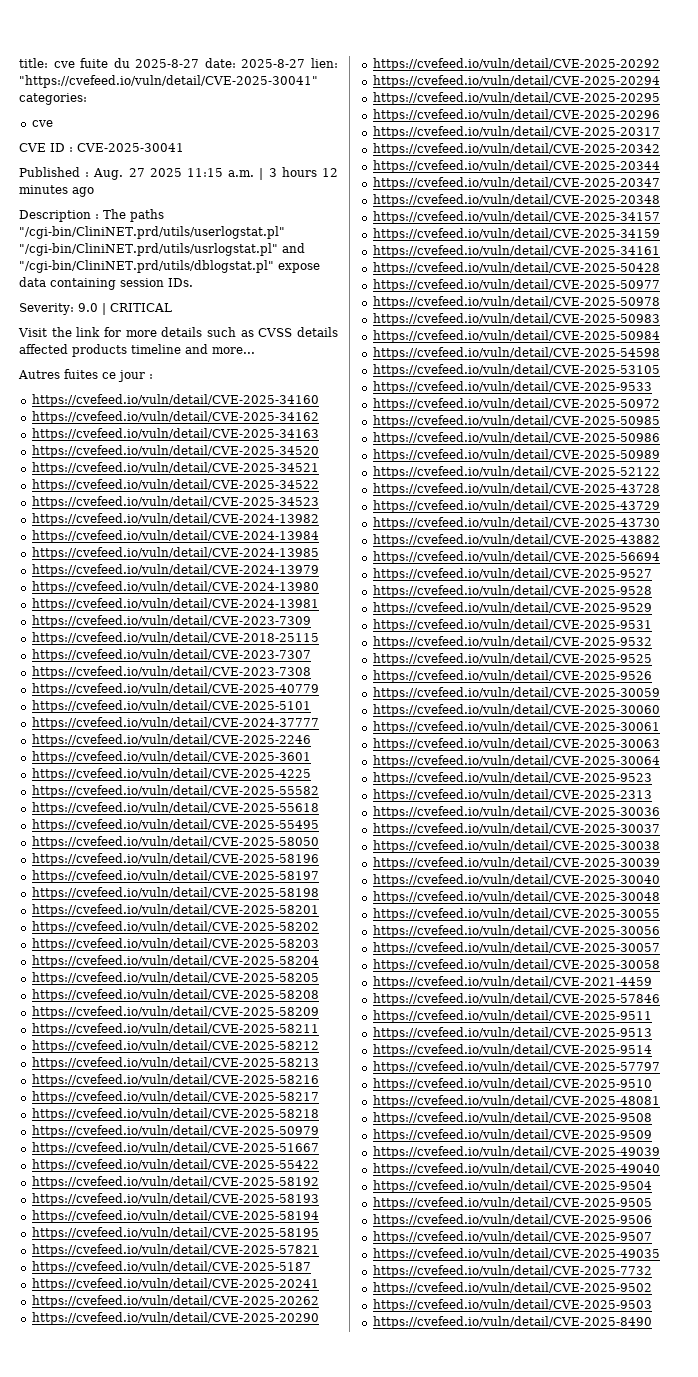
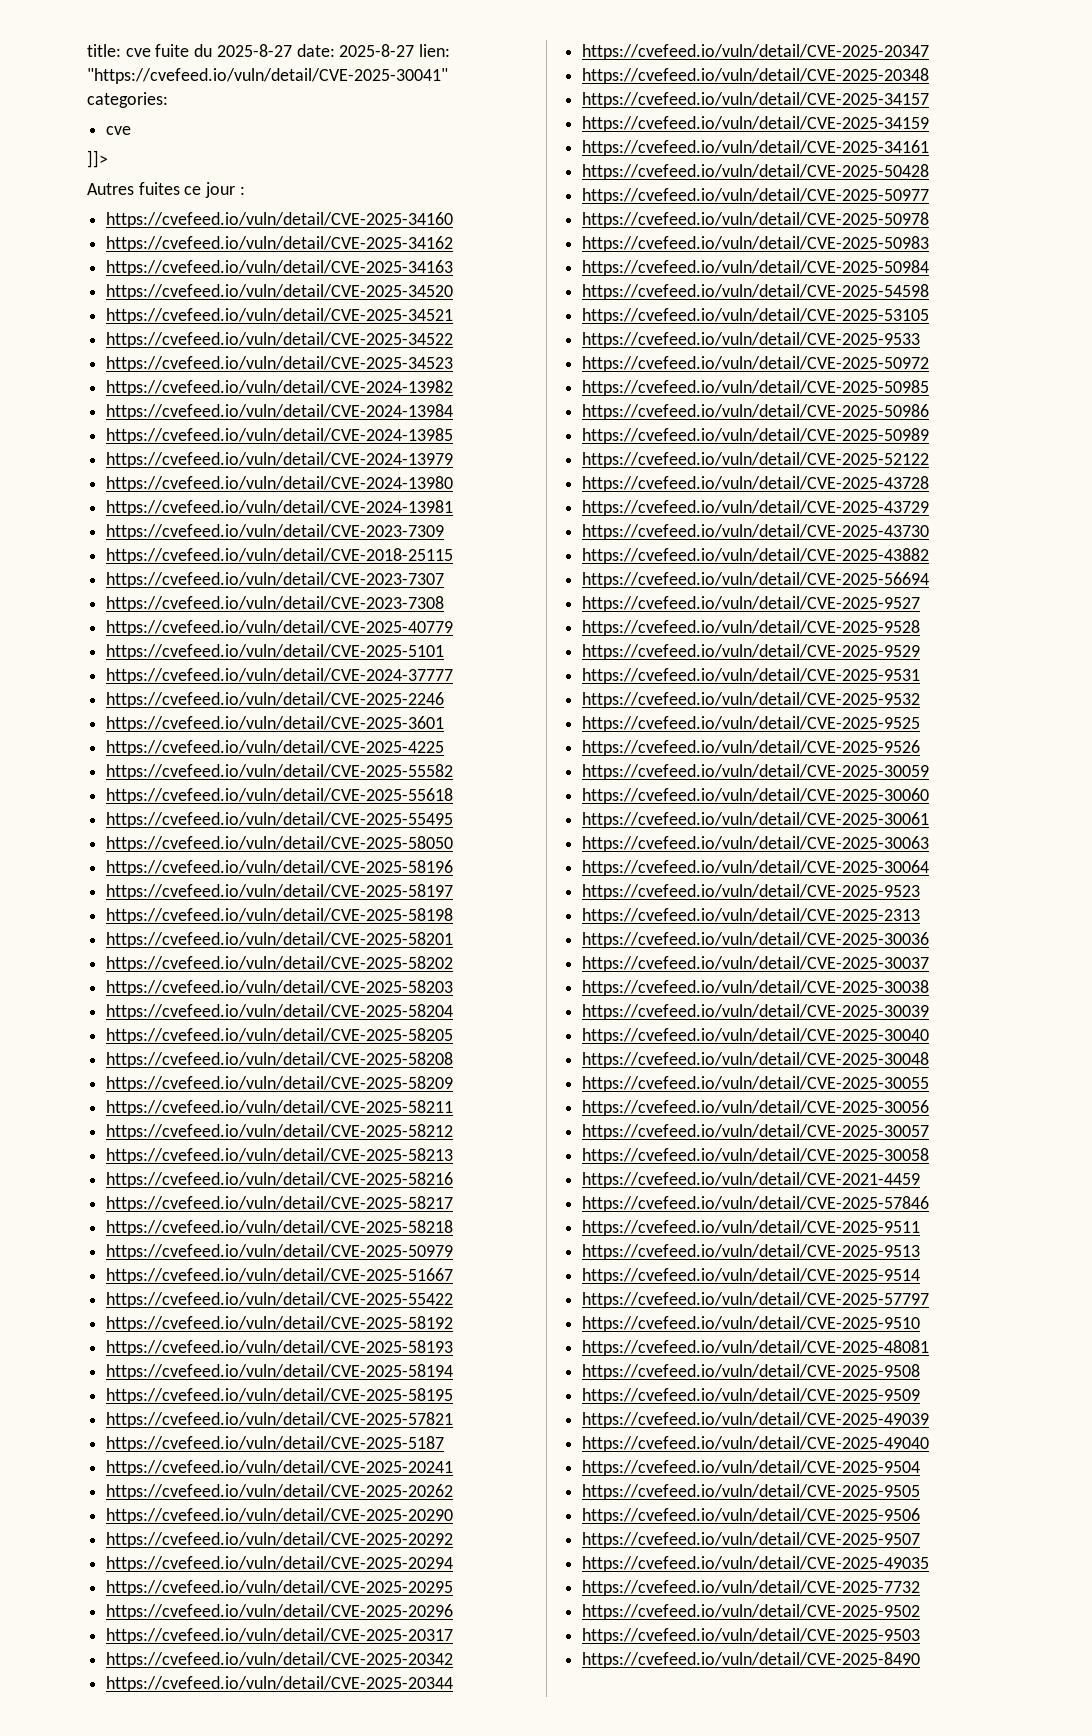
[19,143,184,152] [19,167,338,180] [19,185,94,197] [19,209,164,222] [19,226,285,239] [19,243,305,256] [19,260,320,273] [19,277,193,290] [19,303,172,315] [18,327,338,337] [19,344,255,357] CVE ID : CVE-2025-30041 // Published : Aug. 27 2025 11:15 a.m. | 3 hours 12 minutes ago // Description : The paths "/cgi-bin/CliniNET.prd/utils/userlogstat.pl" "/cgi-bin/CliniNET.prd/utils/usrlogstat.pl" and "/cgi-bin/CliniNET.prd/utils/dblogstat.pl" expose data containing session IDs. // Severity: 9.0 | CRITICAL // Visit the link for more details such as CVSS details affected products timeline and more... -> [87,150,108,168] ]]>

